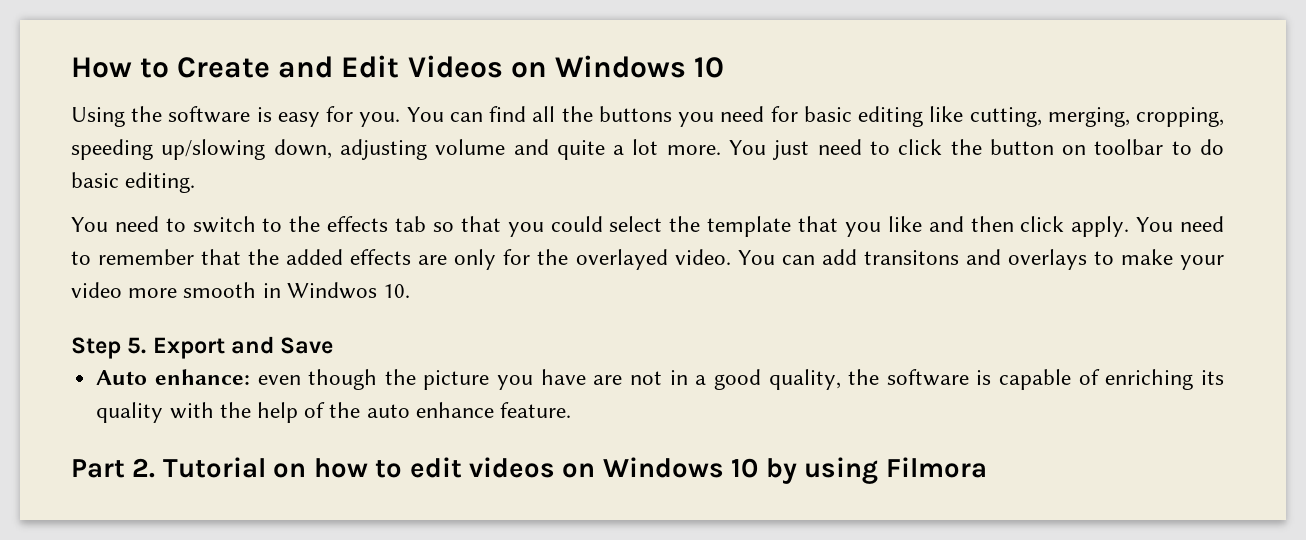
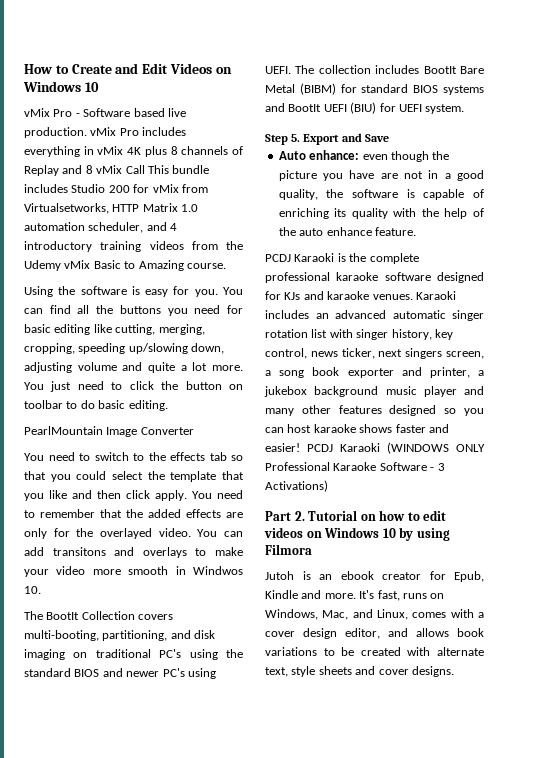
(724, 67) none -> [24,108,186,117] [24,127,187,138] [24,146,243,157] [24,165,210,176] [24,184,208,193] [24,203,199,214] [24,222,178,233] [24,241,243,252] [24,260,226,271] // vMix Pro - Software based live production. vMix Pro includes everything in vMix 4K plus 8 channels of Replay and 8 vMix Call This bundle includes Studio 200 for vMix from Virtualsetworks, HTTP Matrix 1.0 automation scheduler, and 4 introductory training videos from the Udemy vMix Basic to Amazing course.
(196, 182) none -> [24,426,194,437] // PearlMountain Image Converter
(411, 291) none -> [24,611,174,620] [24,630,216,641] [24,649,243,660] [24,668,216,679] [265,65,484,74] [265,83,484,95] [265,102,465,114] // The BootIt Collection covers multi-booting, partitioning, and disk imaging on traditional PC's using the standard BIOS and newer PC's using UEFI. The collection includes BootIt Bare Metal (BIBM) for standard BIOS systems and BootIt UEFI (BIU) for UEFI system.
(571, 410) none -> [265,253,419,264] [265,272,484,283] [265,291,456,300] [265,310,484,321] [265,329,453,340] [265,348,484,359] [265,367,484,378] [264,386,484,397] [265,405,484,416] [265,424,449,433] [265,442,485,454] [265,462,445,471] [265,480,328,492] // PCDJ Karaoki is the complete professional karaoke software designed for KJs and karaoke venues. Karaoki includes an advanced automatic singer rotation list with singer history, key control, news ticker, next singers screen, a song book exporter and printer, a jukebox background music player and many other features designed so you can host karaoke shows faster and easier! PCDJ Karaoki (WINDOWS ONLY Professional Karaoke Software - 3 Activations)
(987, 467) none -> [265,571,484,582] [265,590,445,601] [265,609,484,620] [265,628,484,639] [265,647,484,656] [265,666,454,677] // Jutoh is an ebook creator for Epub, Kindle and more. It's fast, runs on Windows, Mac, and Linux, comes with a cover design editor, and allows book variations to be created with alternate text, style sheets and cover designs.

